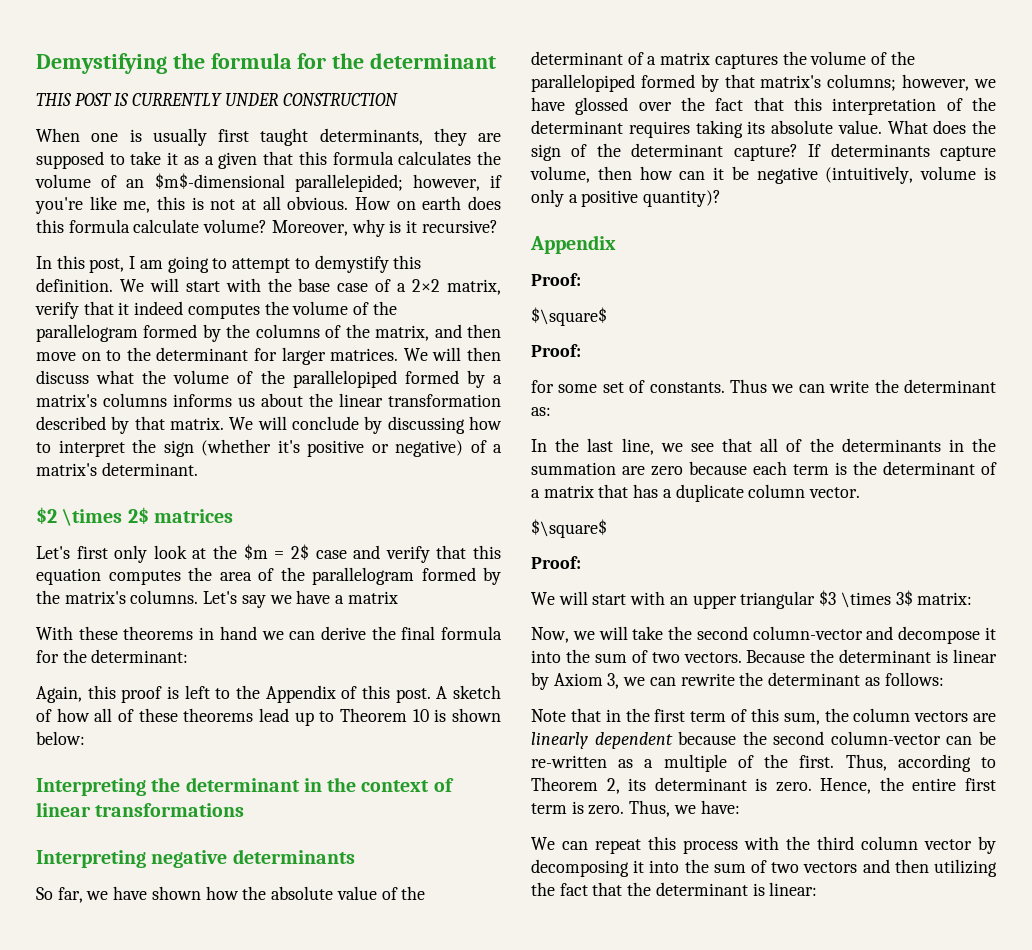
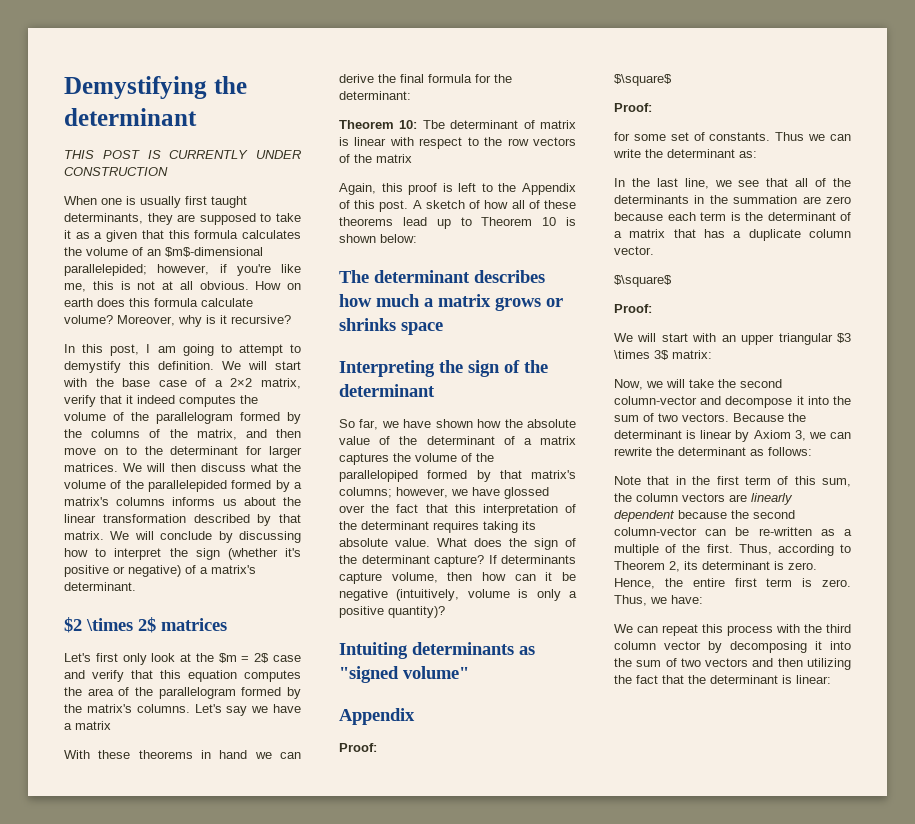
[210,53,365,69] formula for the -> (247, 85) none
[292,370,397,388] parallelopiped -> [148,480,227,492] parallelepided
(189, 656) none -> [339,120,576,129] [339,137,576,149] [339,154,412,163] // Theorem 10: Tbe determinant of matrix is linear with respect to the row vectors of the matrix
[36,777,454,796] [36,802,245,817] [36,849,355,868] Interpreting the determinant in the context of linear transformations // Interpreting negative determinants -> [339,270,545,283] [339,294,563,311] [339,318,443,335] [339,360,548,377] [339,384,435,397] The determinant describes how much a matrix grows or shrinks space // Interpreting the sign of the determinant
(722, 198) none -> [339,642,535,659] [339,666,469,683] // Intuiting determinants as "signed volume"

